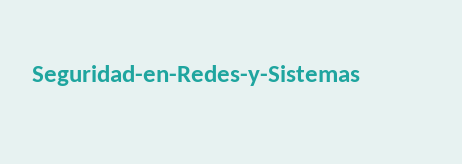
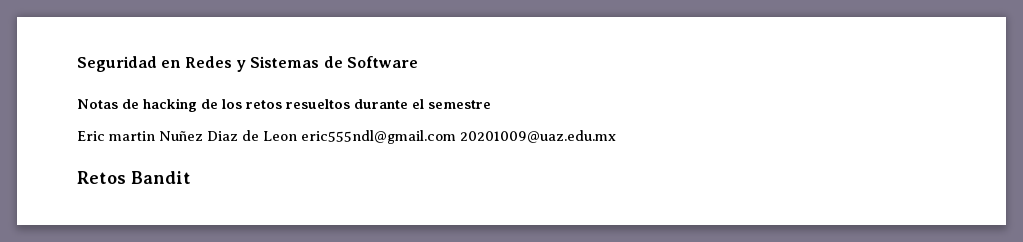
[32,65,360,86] Seguridad-en-Redes-y-Sistemas -> [77,56,418,72] [77,98,491,112] [77,130,616,144] [77,171,191,184] Seguridad en Redes y Sistemas de Software // Notas de hacking de los retos resueltos durante el semestre // Eric martin Nuñez Diaz de Leon eric555ndl@gmail.com 20201009@uaz.edu.mx // Retos Bandit

